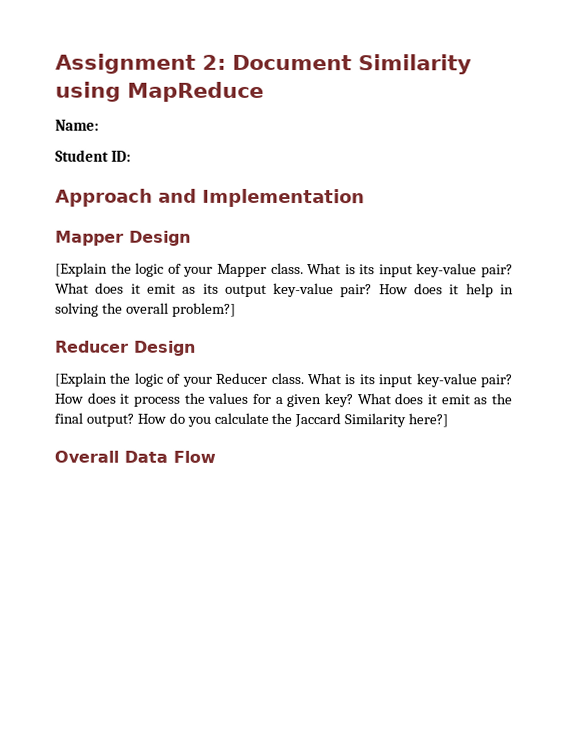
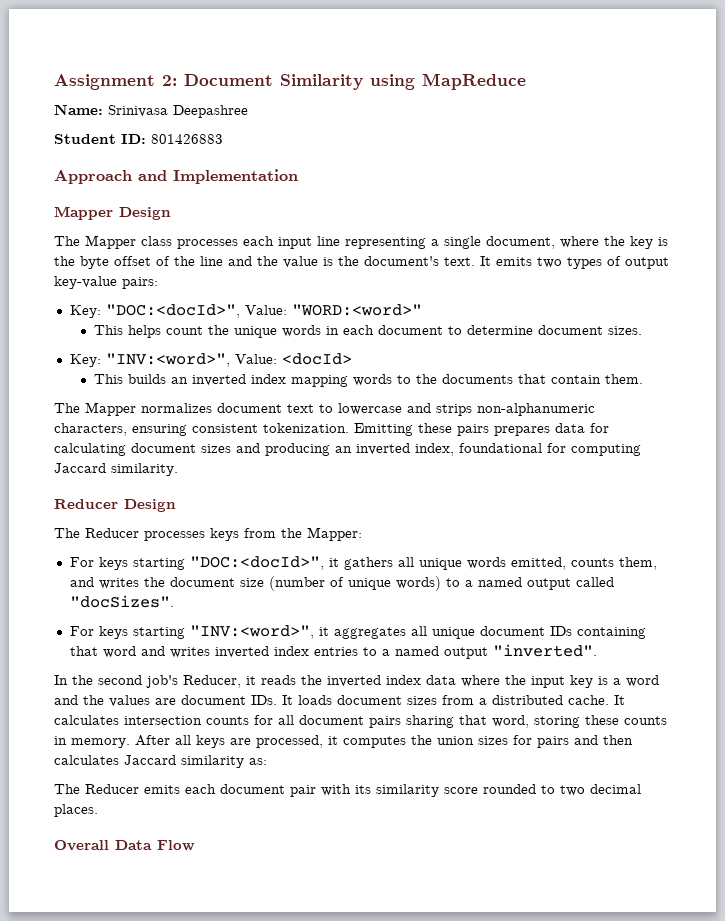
(99, 125) none -> [108,105,248,118] Srinivasa Deepashree
(131, 156) none -> [151,134,223,144] 801426883
[55,262,513,278] [55,282,515,298] [55,302,236,317] [55,340,196,356] [54,372,513,388] [54,392,513,408] [54,412,449,428] [Explain the logic of your Mapper class. What is its input key-value pair? What does it emit as its output key-value pair? How does it help in solving the overall problem?] // Reducer Design // [Explain the logic of your Reducer class. What is its input key-value pair? How does it process the values for a given key? What does it emit as the final output? How do you calculate the Jaccard Similarity here?] -> [54,235,668,249] [54,256,669,269] [54,276,158,289] [69,304,422,318] [94,325,643,338] [69,353,352,367] [94,374,644,387] [54,402,595,416] [54,423,609,436] [54,443,641,456] [54,463,178,476] [54,499,176,512] [54,527,362,541] [69,556,657,570] [69,576,614,591] [69,595,174,608] [69,625,646,639] [69,644,597,659] [54,675,659,688] [54,695,625,707] [54,715,667,728] [54,735,633,748] [54,755,267,768] [54,784,641,797] [54,804,98,817] The Mapper class processes each input line representing a single document, where the key is the byte offset of the line and the value is the document's text. It emits two types of output key-value pairs: // Key: "DOC:<docId>", Value: "WORD:<word>" // This helps count the unique words in each document to determine document sizes. // Key: "INV:<word>", Value: <docId> // This builds an inverted index mapping words to the documents that contain them. // The Mapper normalizes document text to lowercase and strips non-alphanumeric characters, ensuring consistent tokenization. Emitting these pairs prepares data for calculating document sizes and producing an inverted index, foundational for computing Jaccard similarity. // Reducer Design // The Reducer processes keys from the Mapper: // For keys starting "DOC:<docId>", it gathers all unique words emitted, counts them, and writes the document size (number of unique words) to a named output called "docSizes". // For keys starting "INV:<word>", it aggregates all unique document IDs containing that word and writes inverted index entries to a named output "inverted". // In the second job's Reducer, it reads the inverted index data where the input key is a word and the values are document IDs. It loads document sizes from a distributed cache. It calculates intersection counts for all document pairs sharing that word, storing these counts in memory. After all keys are processed, it computes the union sizes for pairs and then calculates Jaccard similarity as: // The Reducer emits each document pair with its similarity score rounded to two decimal places.

